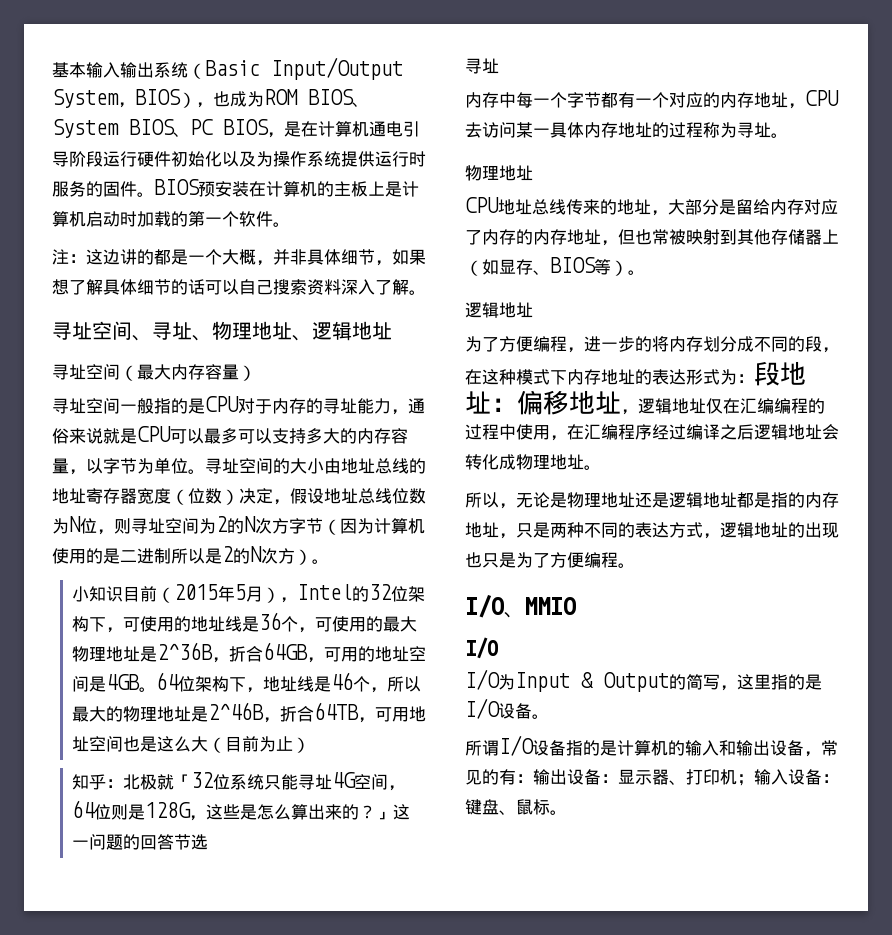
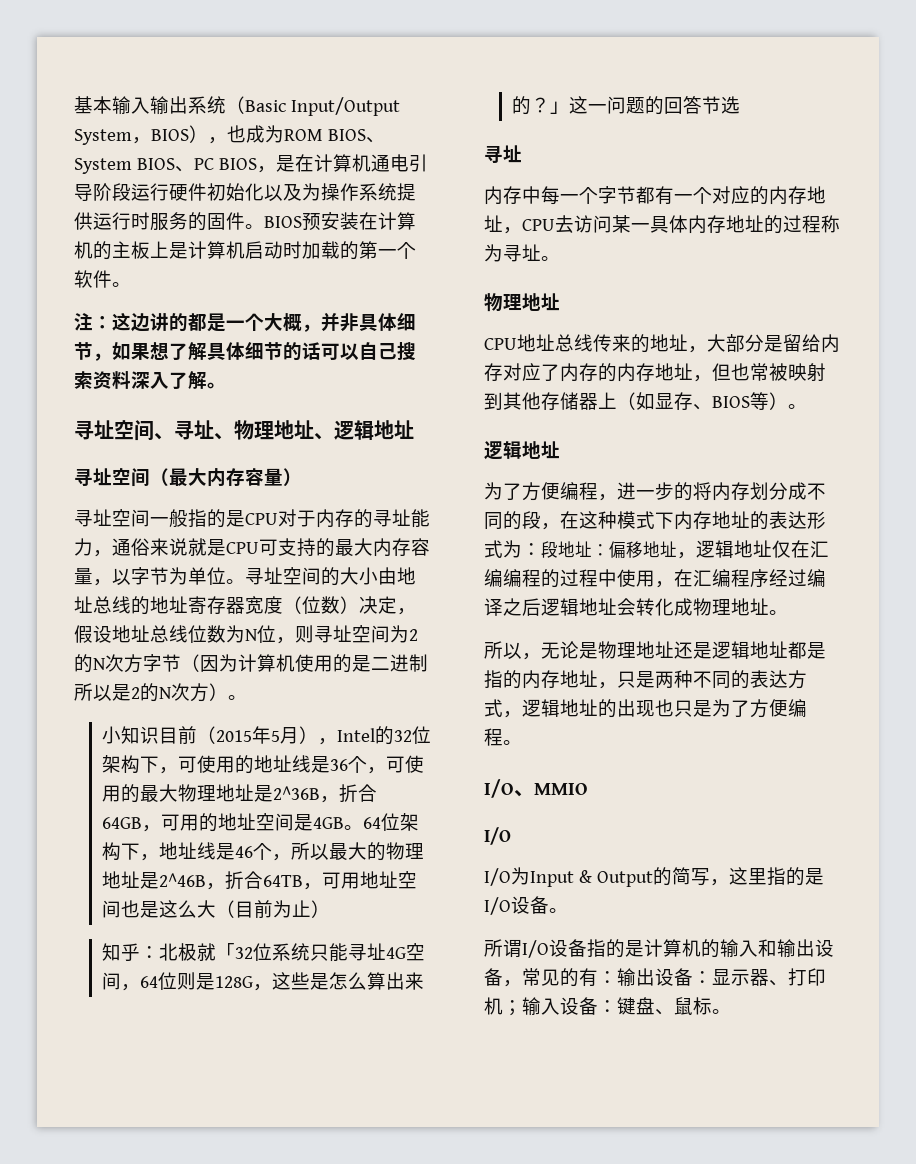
[187,428,357,444] 以最多可以支持多大的 -> [278,538,373,557] 支持的最大

